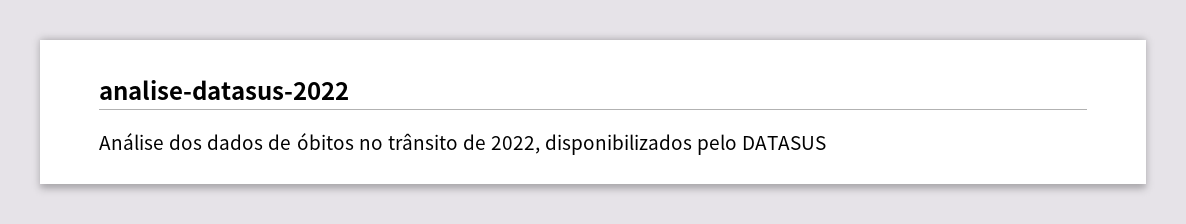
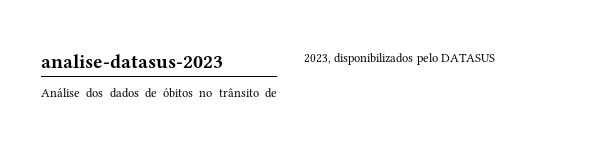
[99,80,349,100] analise-datasus-2022 -> [41,54,223,69] analise-datasus-2023
[491,136,541,154] 2022, -> [304,54,331,64] 2023,

